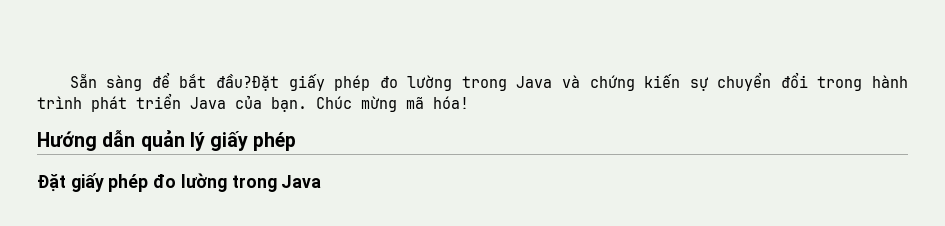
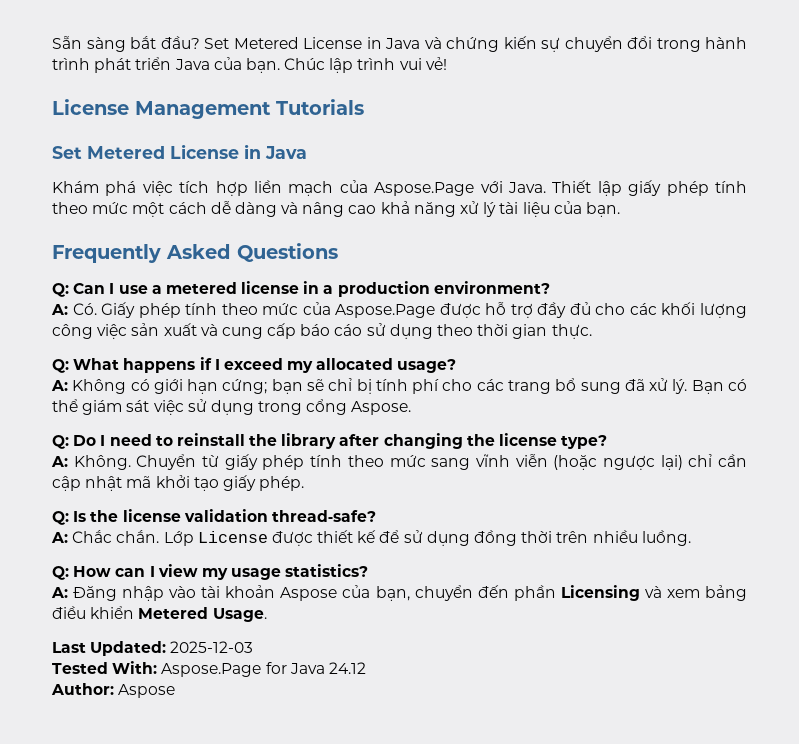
[151,72,507,91] để bắt đầu?Đặt giấy phép đo lường trong -> [130,36,382,49] bắt đầu? Set Metered License in
[361,96,469,112] [37,129,297,151] [37,173,322,192] mừng mã hóa! // Hướng dẫn quản lý giấy phép // Đặt giấy phép đo lường trong Java -> [329,57,447,73] [52,99,364,119] [52,144,307,159] [52,180,747,196] [52,201,620,217] [52,243,338,263] [52,281,550,297] [51,302,747,318] [52,323,592,339] [52,357,457,373] [51,378,748,394] [52,399,412,415] [52,433,608,449] [51,454,747,470] [52,475,305,491] [52,509,376,525] [51,530,691,546] [52,564,369,580] [51,585,747,601] [52,606,267,622] [52,641,254,656] [52,661,366,677] [51,683,176,698] lập trình vui vẻ! // License Management Tutorials // Set Metered License in Java // Khám phá việc tích hợp liền mạch của Aspose.Page với Java. Thiết lập giấy phép tính theo mức một cách dễ dàng và nâng cao khả năng xử lý tài liệu của bạn. // Frequently Asked Questions // Q: Can I use a metered license in a production environment? // A: Có. Giấy phép tính theo mức của Aspose.Page được hỗ trợ đầy đủ cho các khối lượng công việc sản xuất và cung cấp báo cáo sử dụng theo thời gian thực. // Q: What happens if I exceed my allocated usage? // A: Không có giới hạn cứng; bạn sẽ chỉ bị tính phí cho các trang bổ sung đã xử lý. Bạn có thể giám sát việc sử dụng trong cổng Aspose. // Q: Do I need to reinstall the library after changing the license type? // A: Không. Chuyển từ giấy phép tính theo mức sang vĩnh viễn (hoặc ngược lại) chỉ cần cập nhật mã khởi tạo giấy phép. // Q: Is the license validation thread‑safe? // A: Chắc chắn. Lớp License được thiết kế để sử dụng đồng thời trên nhiều luồng. // Q: How can I view my usage statistics? // A: Đăng nhập vào tài khoản Aspose của bạn, chuyển đến phần Licensing và xem bảng điều khiển Metered Usage. // Last Updated: 2025-12-03 // Tested With: Aspose.Page for Java 24.12 // Author: Aspose

